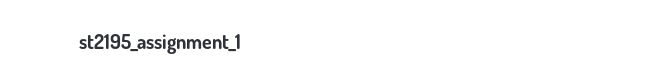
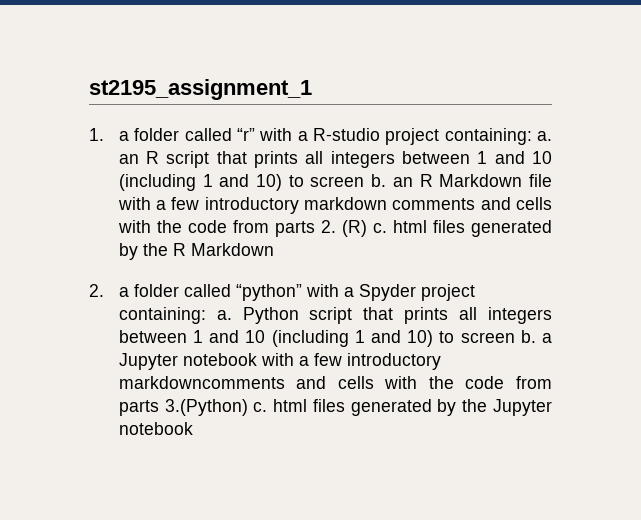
(241, 44) none -> [89,128,552,145] [118,151,552,168] [118,174,553,191] [117,197,552,214] [117,220,552,237] [118,243,274,260] [89,284,475,301] [118,307,552,324] [118,330,553,347] [118,353,441,370] [118,376,552,389] [118,399,553,416] [118,422,193,435] // 1. a folder called “r” with a R-studio project containing: a. an R script that prints all integers between 1 and 10 (including 1 and 10) to screen b. an R Markdown file with a few introductory markdown comments and cells with the code from parts 2. (R) c. html files generated by the R Markdown // 2. a folder called “python” with a Spyder project containing: a. Python script that prints all integers between 1 and 10 (including 1 and 10) to screen b. a Jupyter notebook with a few introductory markdowncomments and cells with the code from parts 3.(Python) c. html files generated by the Jupyter notebook

